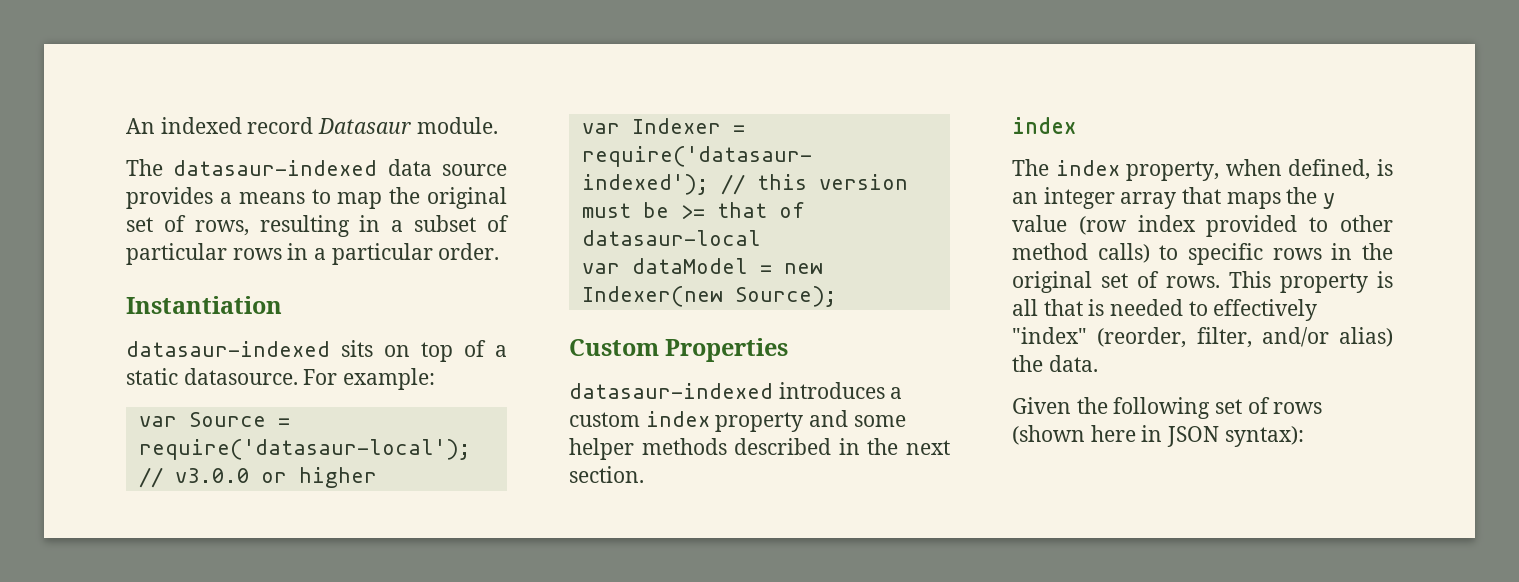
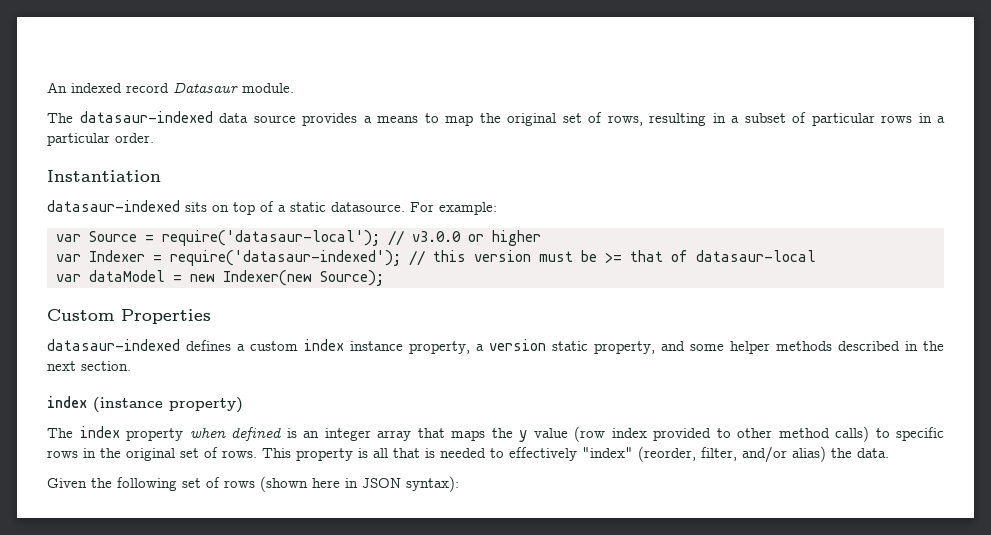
[778,382,885,399] introduces -> [186,340,231,351] defines
[715,412,804,432] property -> [350,339,655,354] instance property, a version static property,
(1076, 125) none -> [93,397,243,413] (instance property)
[1126,159,1371,181] property, when defined, -> [126,427,281,441] property when defined

